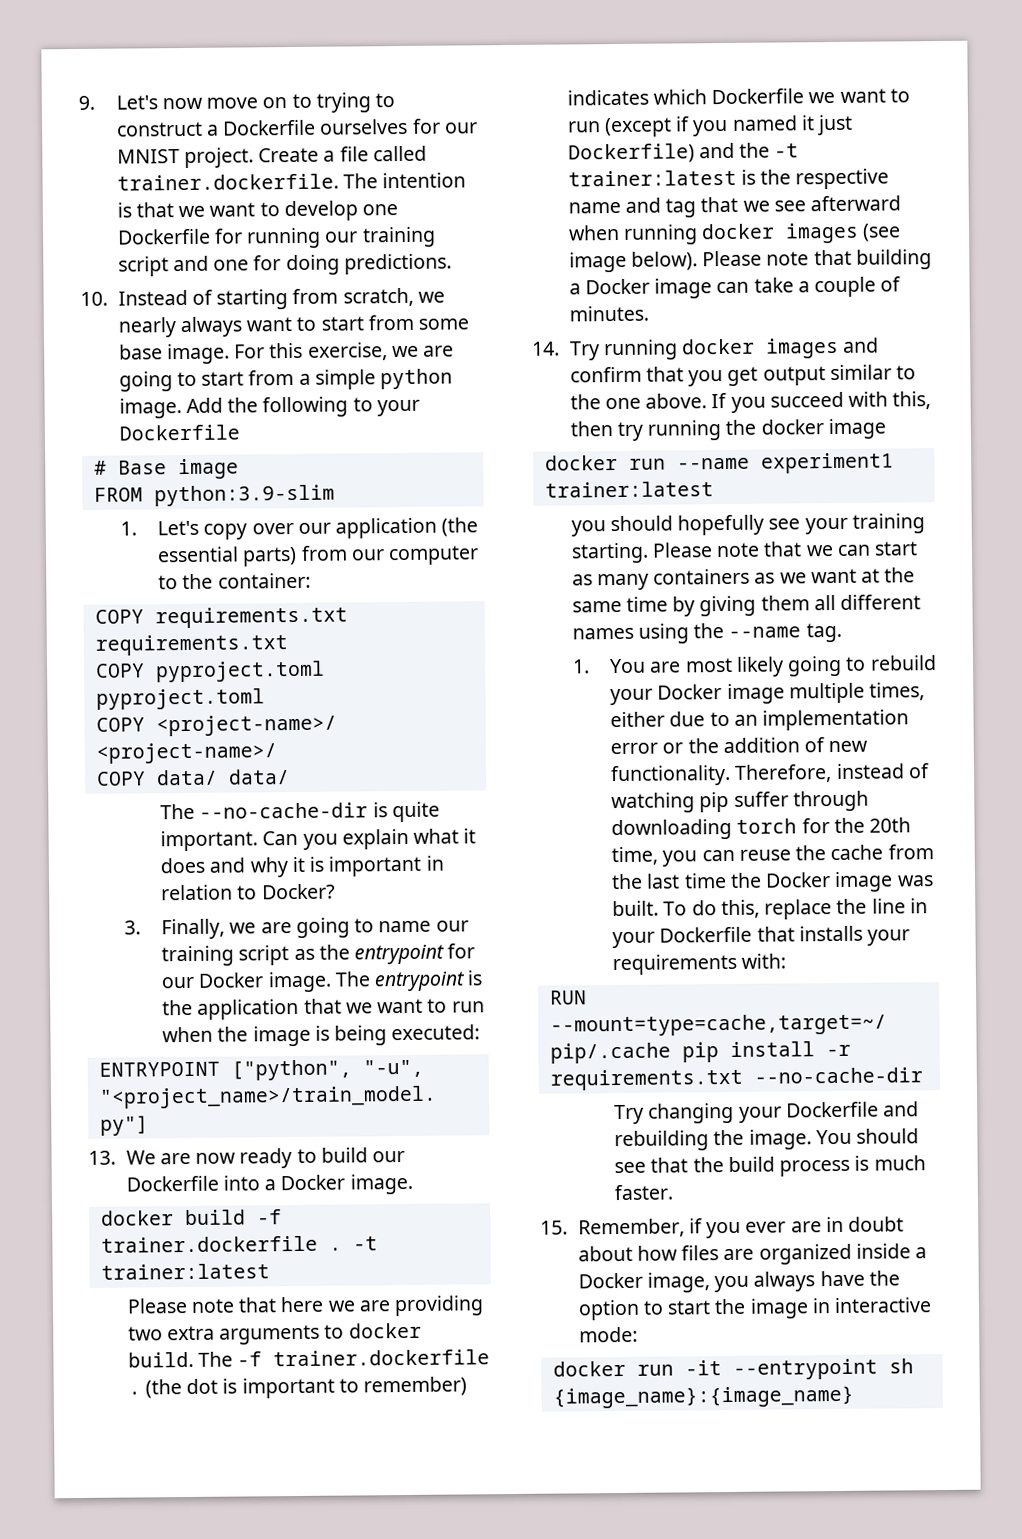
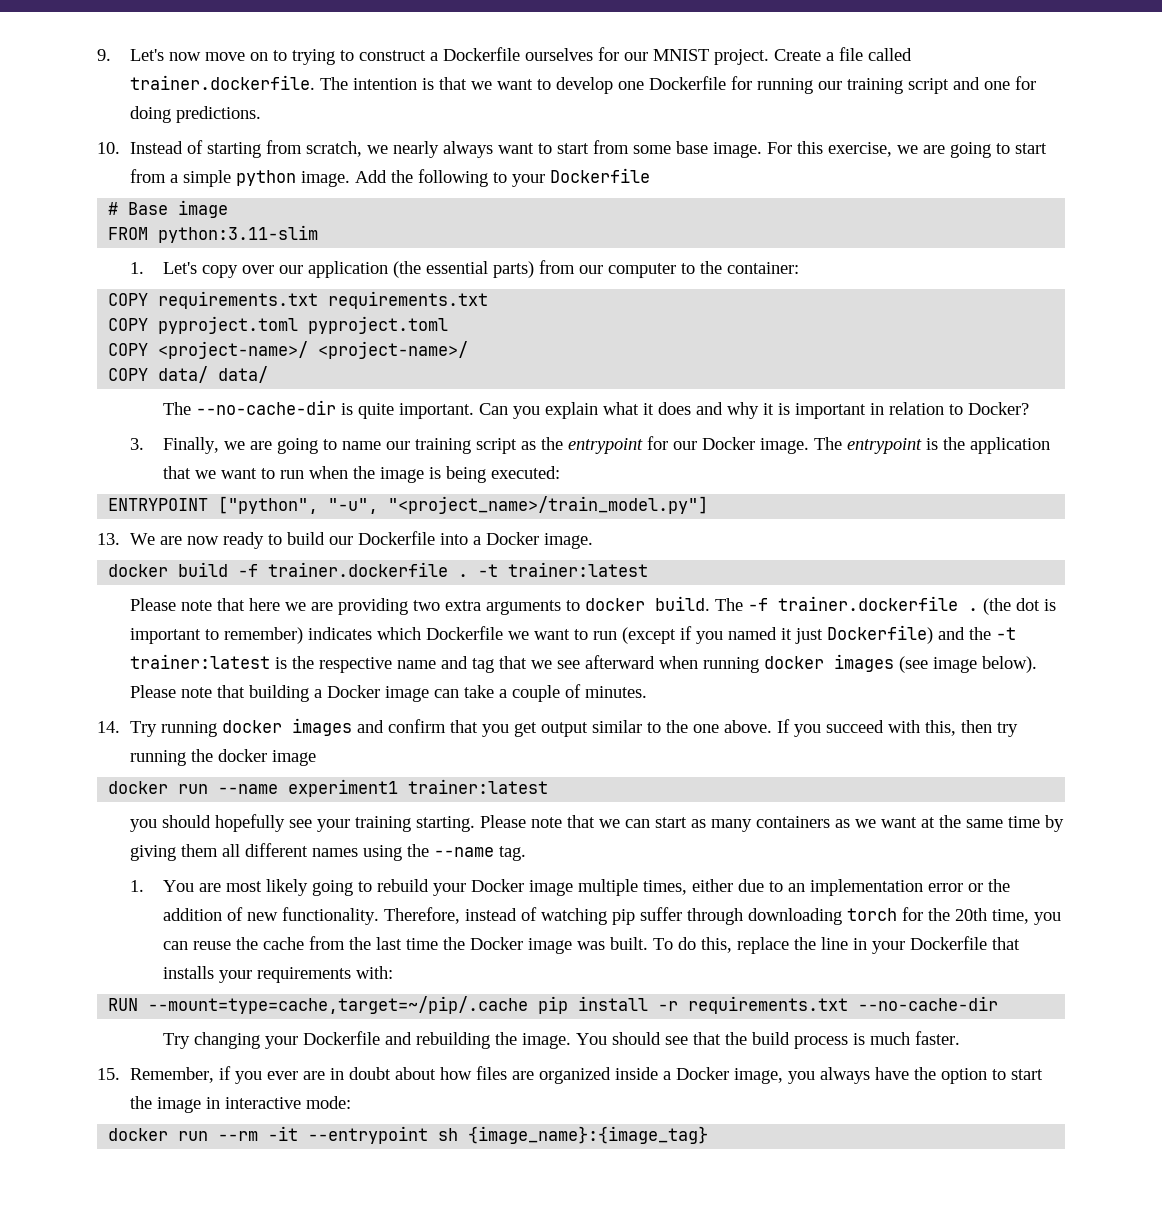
[153,484,335,507] python:3.9-slim -> [158,225,319,243] python:3.11-slim
(674, 1370) none -> [218,1131,259,1141] --rm
[552,1385,854,1409] {image_name}:{image_name} -> [468,1126,709,1144] {image_name}:{image_tag}

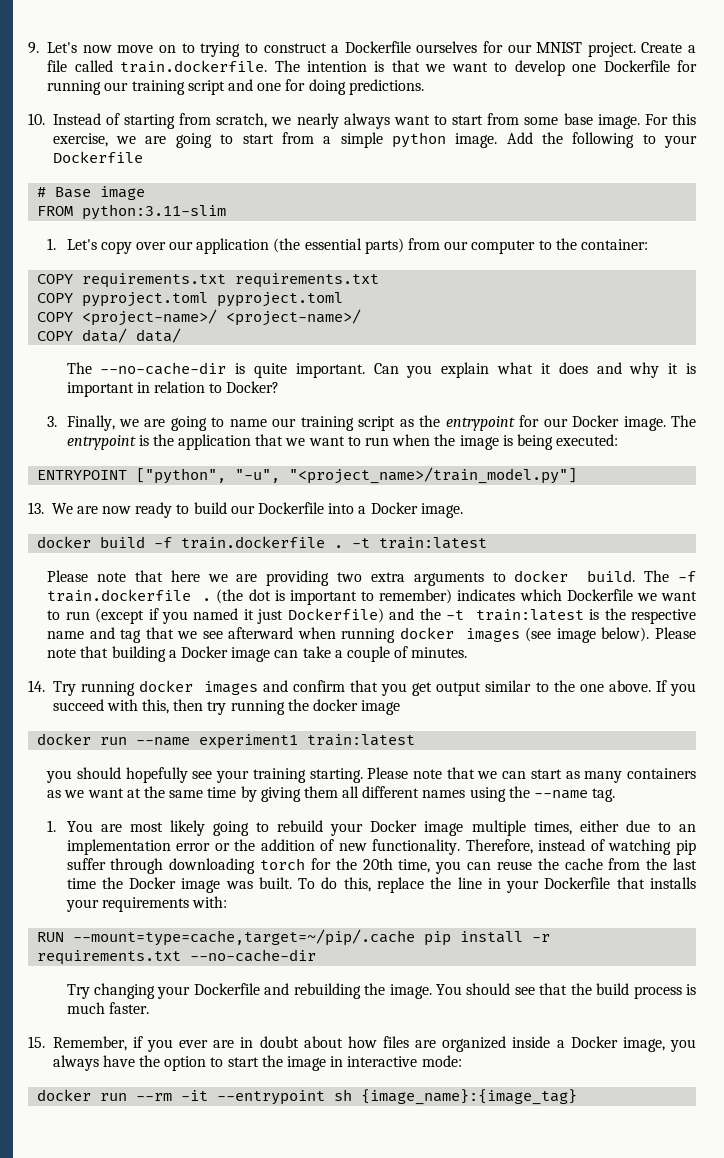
[130,75,316,90] trainer.dockerfile. -> [120,60,268,73] train.dockerfile.
[268,562,449,577] trainer.dockerfile -> [181,536,326,549] train.dockerfile
[508,562,649,577] trainer:latest -> [379,537,488,549] train:latest
[778,596,959,611] trainer.dockerfile -> [47,589,192,602] train.dockerfile
[130,654,271,669] trainer:latest -> [475,609,584,621] train:latest
[408,779,549,794] trainer:latest -> [307,734,416,746] train:latest

